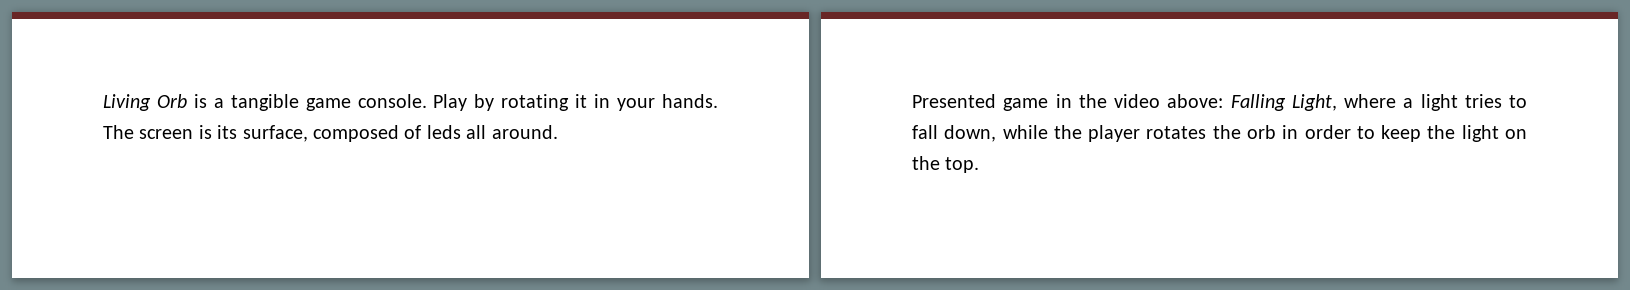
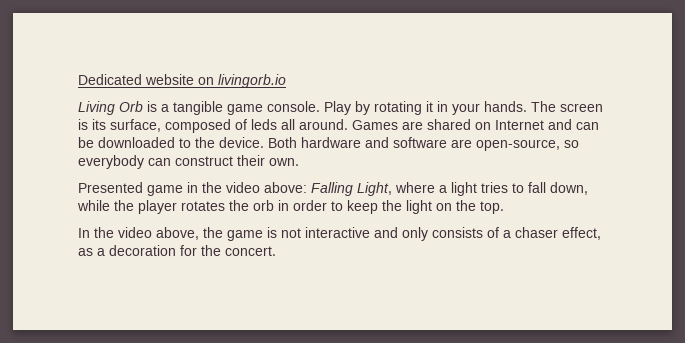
(103, 102) none -> [78,74,286,88] Dedicated website on livingorb.io //
(558, 132) none -> [352,119,599,130] [78,137,579,151] [78,155,299,169] Games are shared on Internet and can be downloaded to the device. Both hardware and software are open-source, so everybody can construct their own.
(980, 165) none -> [78,227,601,241] [78,245,276,256] // In the video above, the game is not interactive and only consists of a chaser effect, as a decoration for the concert.

